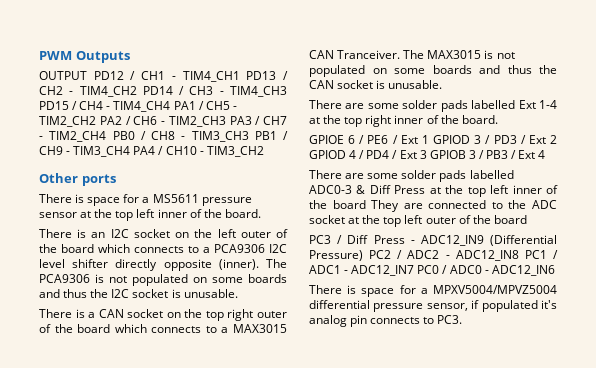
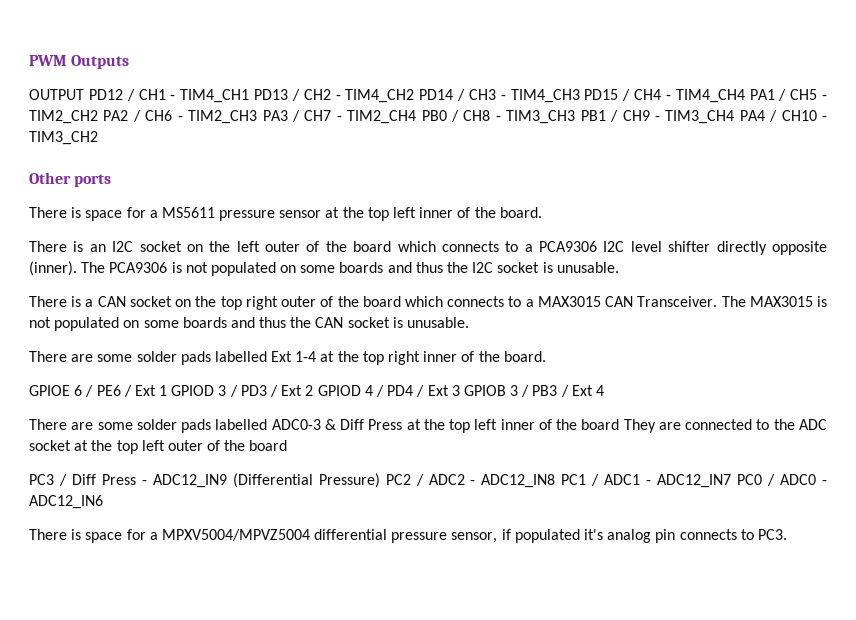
[337,50,401,59] Tranceiver. -> [637,296,718,307] Transceiver.

